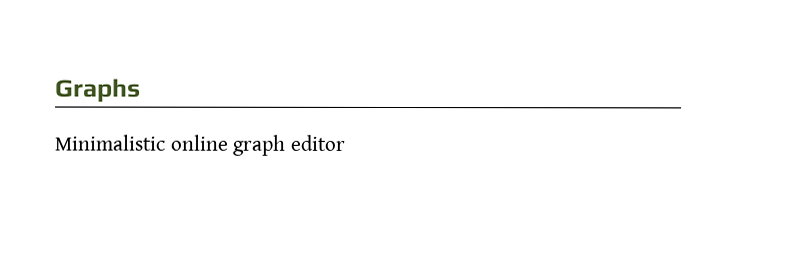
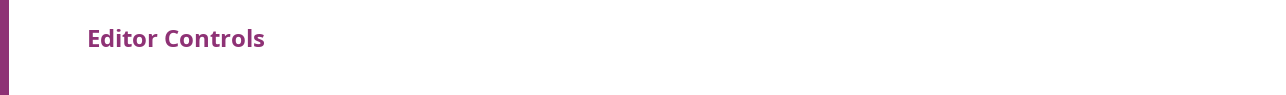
[55,78,141,103] [54,134,346,156] Graphs // Minimalistic online graph editor -> [87,29,266,47] Editor Controls

